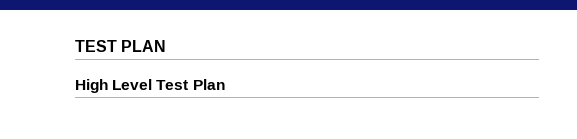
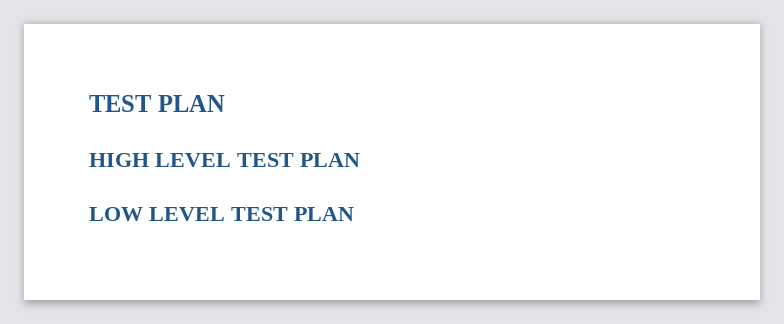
[75,40,167,52] [75,79,225,93] TEST PLAN // High Level Test Plan -> [89,95,225,112] [89,153,360,167] [89,207,354,221] TEST PLAN // HIGH LEVEL TEST PLAN // LOW LEVEL TEST PLAN

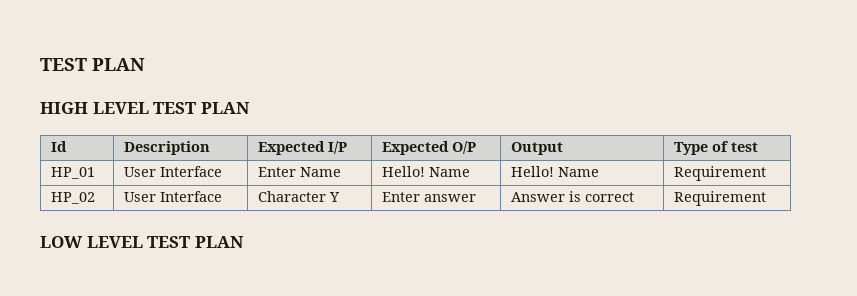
(360, 160) none -> [50,141,67,152] [123,141,210,155] [257,141,347,155] [381,141,476,155] [510,142,563,155] [673,141,758,155] [50,167,95,179] [123,166,222,177] [257,167,341,177] [381,166,470,177] [510,166,599,177] [673,166,766,181] [50,192,95,204] [123,191,222,202] [257,191,340,202] [381,192,476,202] [510,191,634,202] [673,191,766,206] // Id | Description | Expected I/P | Expected O/P | Output | Type of test // HP_01 | User Interface | Enter Name | Hello! Name | Hello! Name | Requirement // HP_02 | User Interface | Character Y | Enter answer | Answer is correct | Requirement

